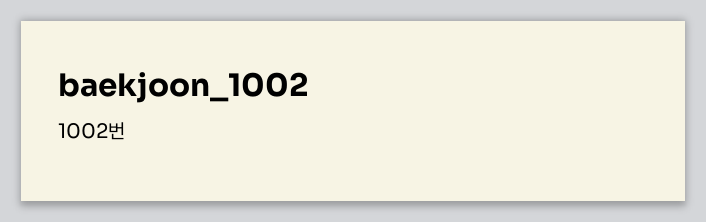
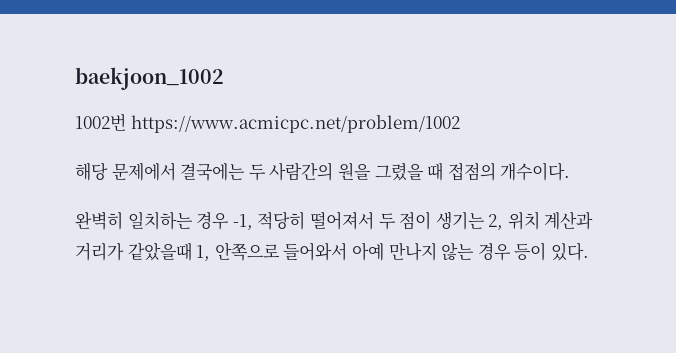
(125, 131) none -> [130,115,460,133] [75,162,571,181] [75,211,594,230] [75,242,589,261] https://www.acmicpc.net/problem/1002 // 해당 문제에서 결국에는 두 사람간의 원을 그렸을 때 접점의 개수이다. // 완벽히 일치하는 경우 -1, 적당히 떨어져서 두 점이 생기는 2, 위치 계산과 거리가 같았을때 1, 안쪽으로 들어와서 아예 만나지 않는 경우 등이 있다.

